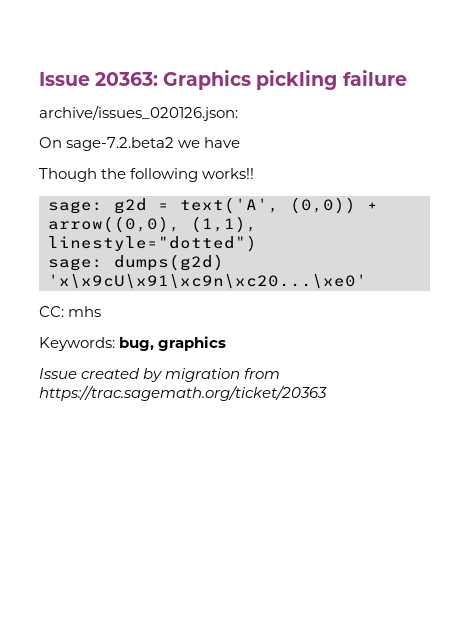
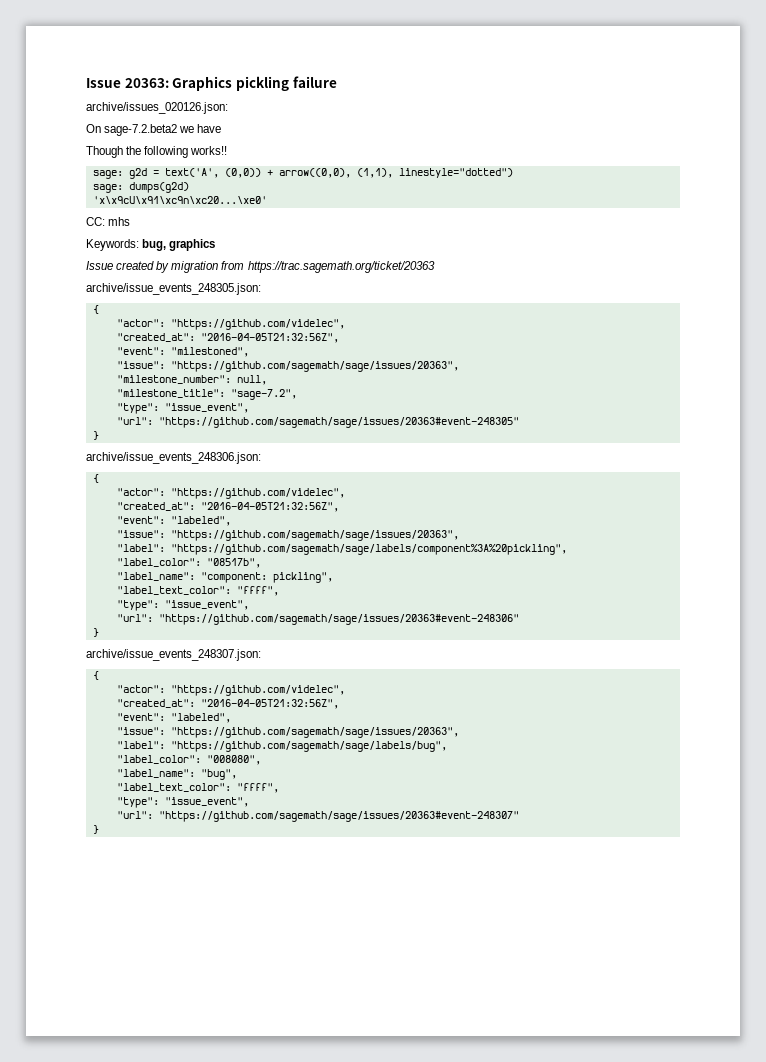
(327, 393) none -> [86,283,261,295] [92,305,99,314] [116,319,345,330] [116,333,339,343] [116,347,249,357] [116,361,459,372] [116,375,267,385] [116,389,297,400] [116,403,249,414] [116,417,519,428] [92,431,99,440] [86,452,261,464] [92,474,99,483] [116,488,345,499] [116,502,339,512] [116,516,231,526] [116,530,459,541] [116,544,567,555] [116,558,261,568] [116,572,333,583] [116,586,279,596] [116,600,249,611] [116,614,519,625] [92,628,99,637] [86,649,261,661] [92,671,99,680] [116,685,345,696] [116,699,339,709] [116,713,231,723] [116,727,459,738] [116,741,447,752] [116,755,261,765] [116,769,237,780] [116,783,279,793] [116,797,249,808] [116,811,519,822] [92,825,99,834] // archive/issue_events_248305.json: // { // "actor": "https://github.com/videlec", // "created_at": "2016-04-05T21:32:56Z", // "event": "milestoned", // "issue": "https://github.com/sagemath/sage/issues/20363", // "milestone_number": null, // "milestone_title": "sage-7.2", // "type": "issue_event", // "url": "https://github.com/sagemath/sage/issues/20363#event-248305" // } // archive/issue_events_248306.json: // { // "actor": "https://github.com/videlec", // "created_at": "2016-04-05T21:32:56Z", // "event": "labeled", // "issue": "https://github.com/sagemath/sage/issues/20363", // "label": "https://github.com/sagemath/sage/labels/component%3A%20pickling", // "label_color": "08517b", // "label_name": "component: pickling", // "label_text_color": "ffff", // "type": "issue_event", // "url": "https://github.com/sagemath/sage/issues/20363#event-248306" // } // archive/issue_events_248307.json: // { // "actor": "https://github.com/videlec", // "created_at": "2016-04-05T21:32:56Z", // "event": "labeled", // "issue": "https://github.com/sagemath/sage/issues/20363", // "label": "https://github.com/sagemath/sage/labels/bug", // "label_color": "008080", // "label_name": "bug", // "label_text_color": "ffff", // "type": "issue_event", // "url": "https://github.com/sagemath/sage/issues/20363#event-248307" // }

